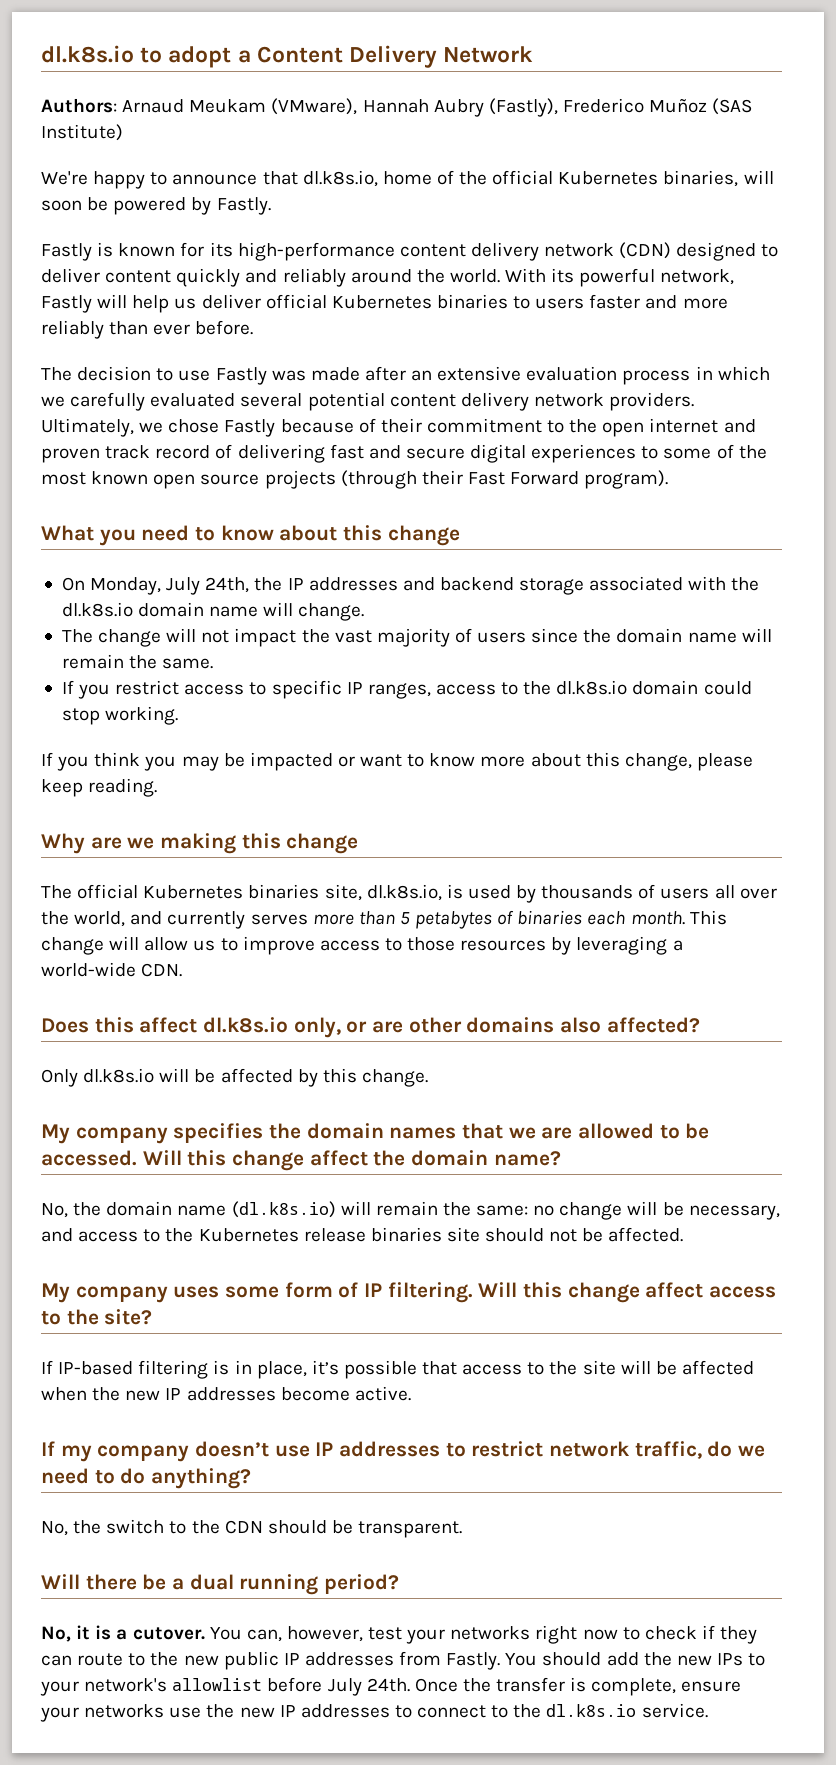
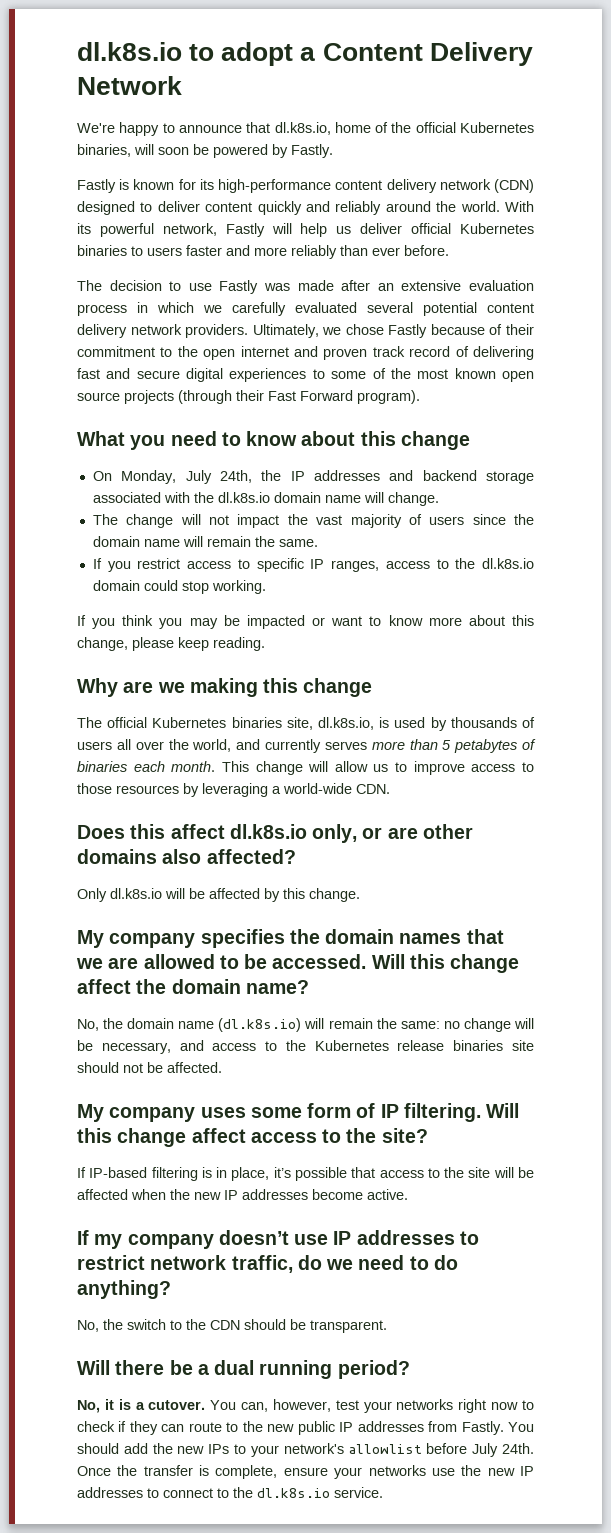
[41,98,753,117] [41,124,123,141] // Authors: Arnaud Meukam (VMware), Hannah Aubry (Fastly), Frederico Muñoz (SAS Institute) -> (182, 85) none

